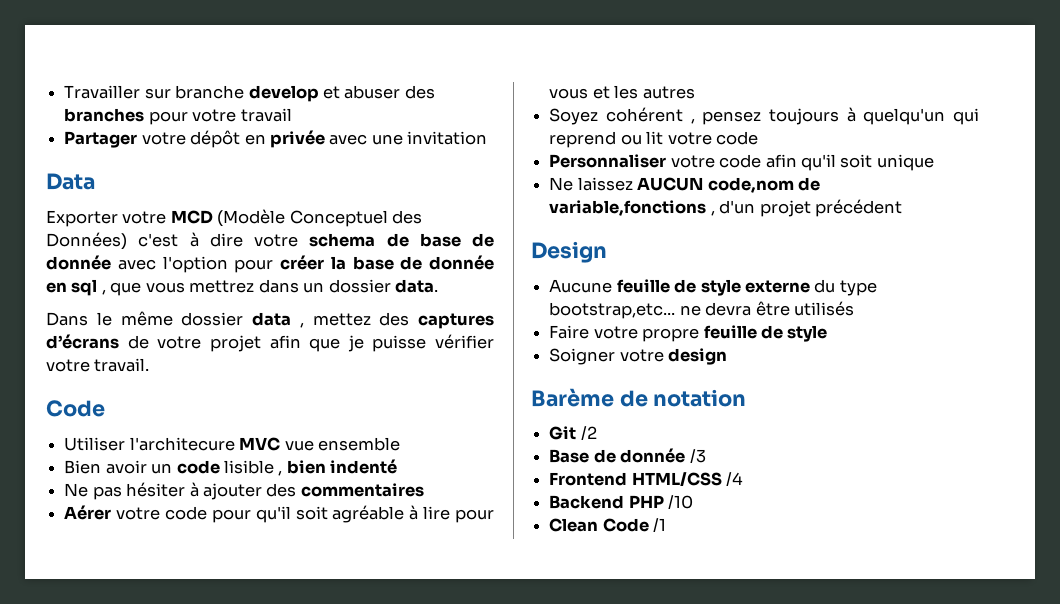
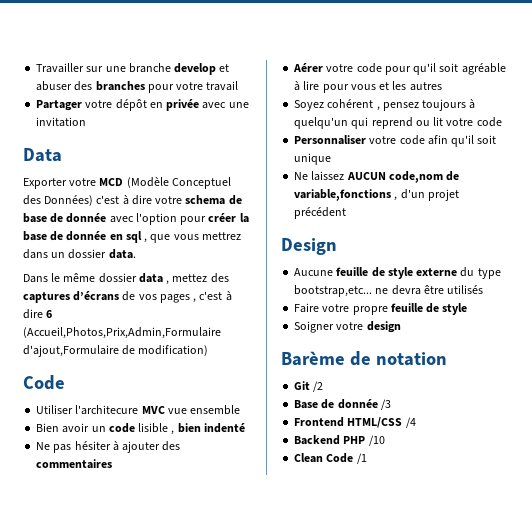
(171, 93) none -> [105,66,126,72] une
[157,334,494,352] [46,358,150,372] votre projet afin que je puisse vérifier votre travail. -> [138,291,232,303] [23,309,53,319] [23,327,221,339] [23,345,209,357] vos pages , c'est à dire 6 (Accueil,Photos,Prix,Admin,Formulaire d'ajout,Formulaire de modification)

